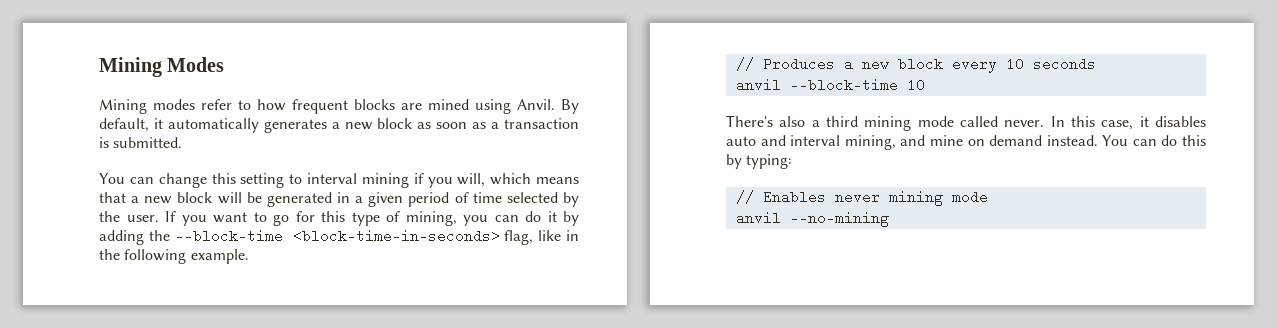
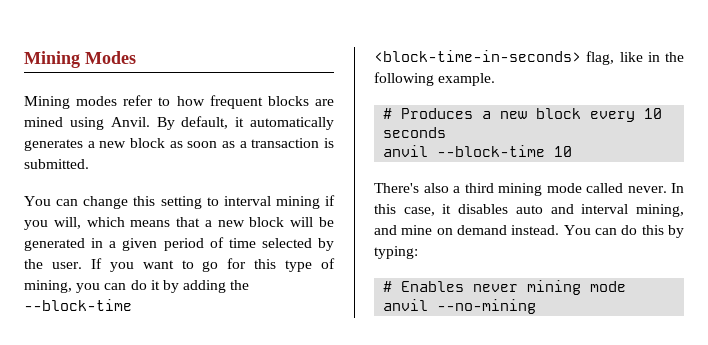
[735,57,754,71] // -> [383,108,393,119] #
[735,190,754,204] // -> [383,281,393,292] #

